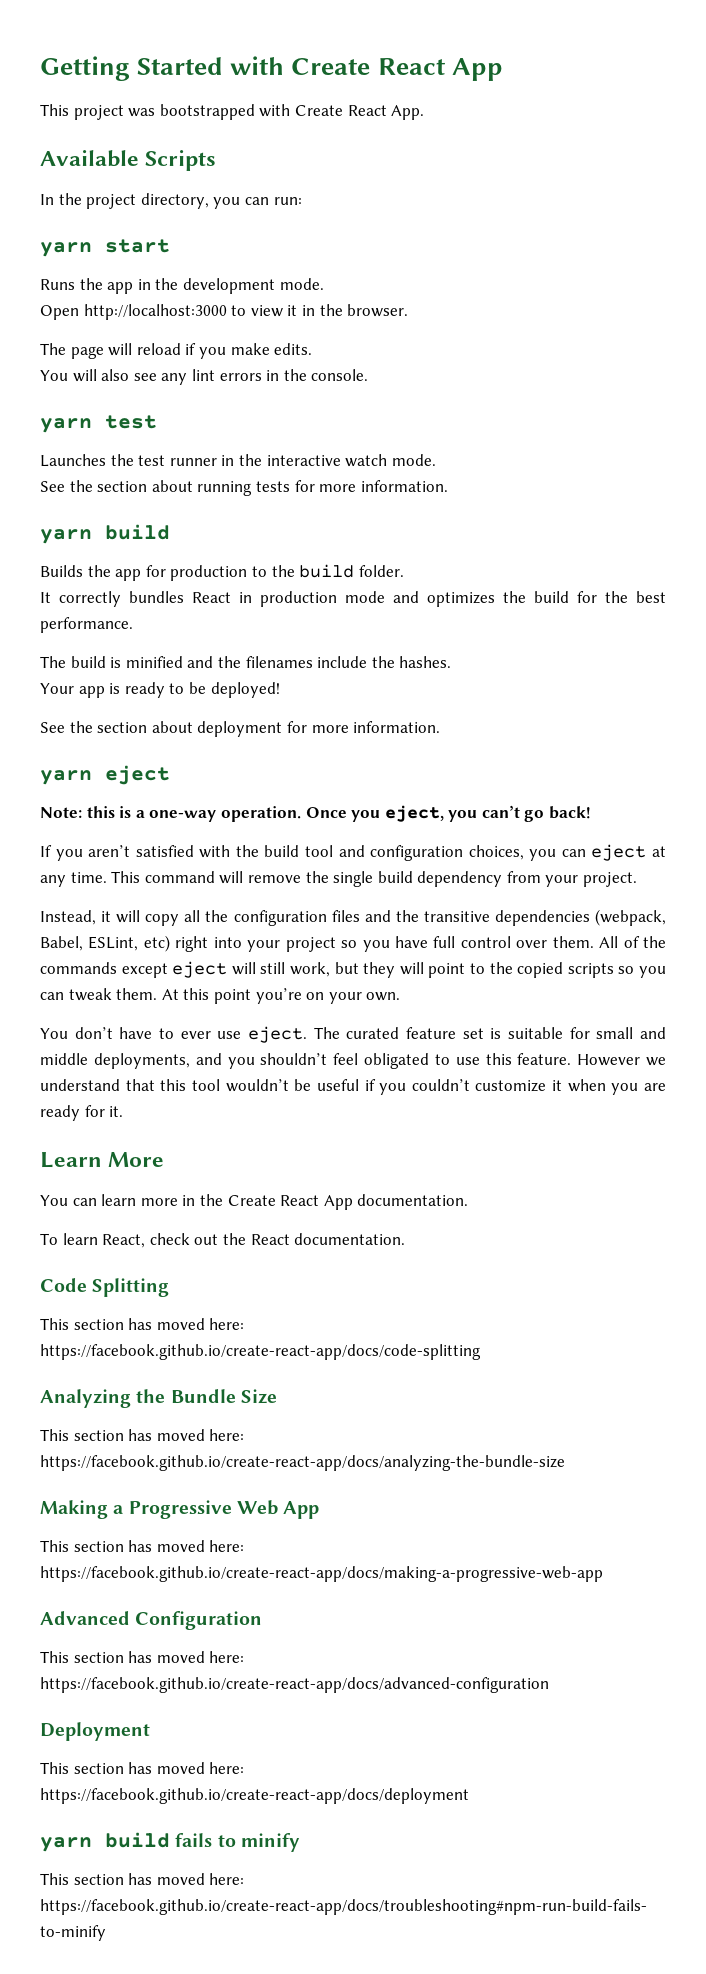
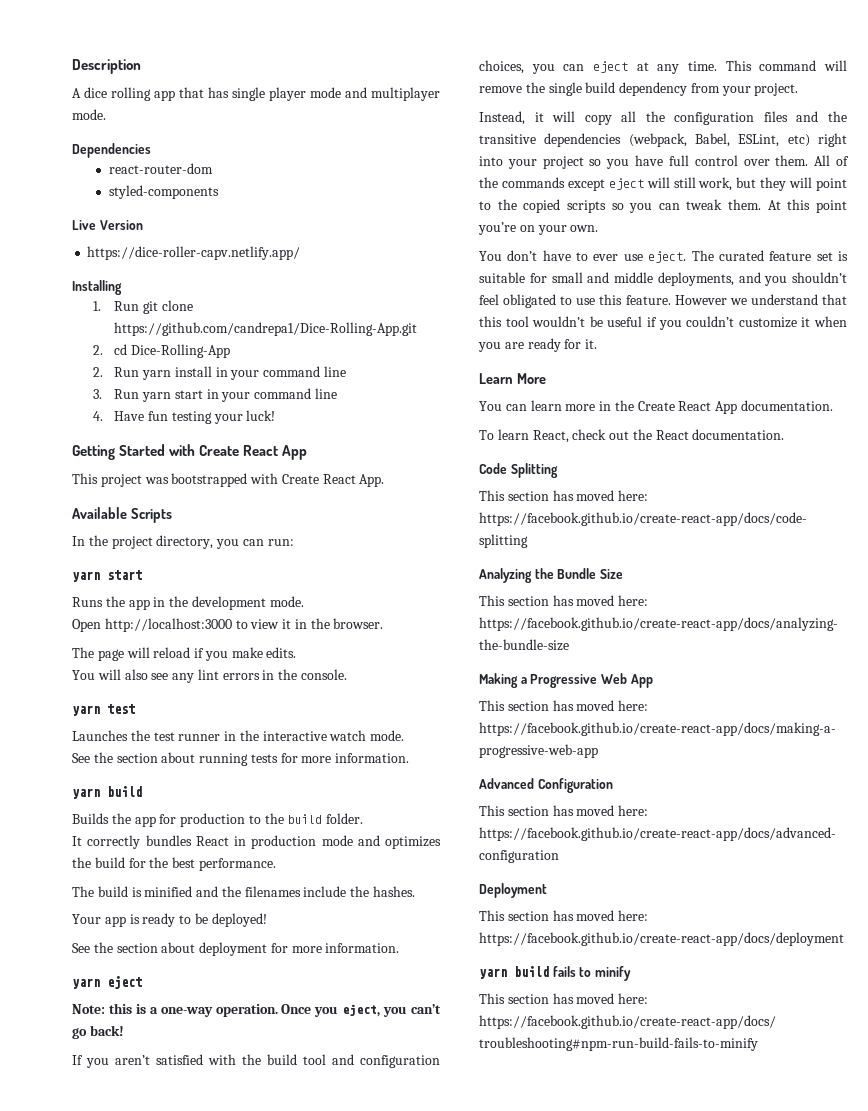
(40, 68) none -> [72,59,141,74] [72,87,440,101] [72,109,106,120] [72,143,151,158] [108,163,213,174] [108,185,219,199] [72,220,143,230] [87,246,301,260] [72,280,122,295] [93,300,193,314] [114,322,418,336] [93,344,231,358] [93,366,347,380] [93,388,338,402] [93,410,276,424] Description // A dice rolling app that has single player mode and multiplayer mode. // Dependencies // react-router-dom // styled-components // Live Version // https://dice-roller-capv.netlify.app/ // Installing // 1. Run git clone https://github.com/candrepa1/Dice-Rolling-App.git // 2. cd Dice-Rolling-App // 2. Run yarn install in your command line // 3. Run yarn start in your command line // 4. Have fun testing your luck! //

